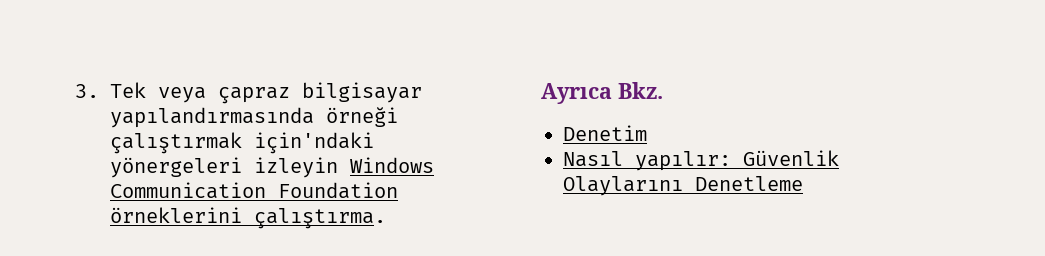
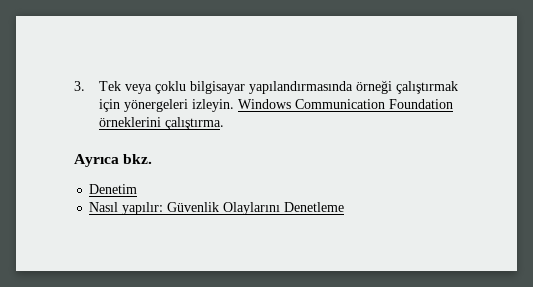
[218,87,291,104] çapraz -> [154,81,186,94] çoklu
[254,132,375,154] [110,157,339,178] için'ndaki yönergeleri izleyin -> [98,99,234,112] için yönergeleri izleyin.
[618,82,663,99] Bkz. -> [123,154,153,164] bkz.

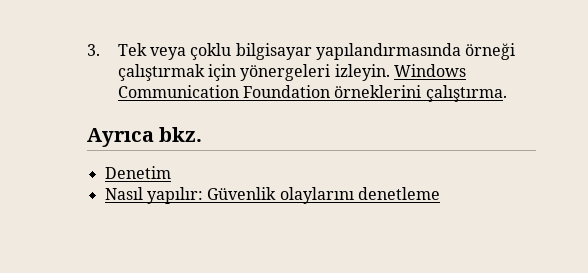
[223,202,345,215] Olaylarını Denetleme -> [279,187,440,204] olaylarını denetleme

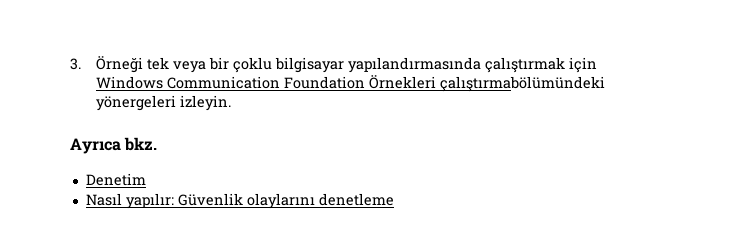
[117,43,187,60] Tek veya -> [95,56,229,73] Örneği tek veya bir
[465,43,516,60] örneği -> (481, 65) none
[240,64,390,81] yönergeleri izleyin. -> (597, 65) none
[334,85,507,102] örneklerini çalıştırma. -> [368,75,605,92] [95,95,231,111] Örnekleri çalıştırmabölümündeki yönergeleri izleyin.

